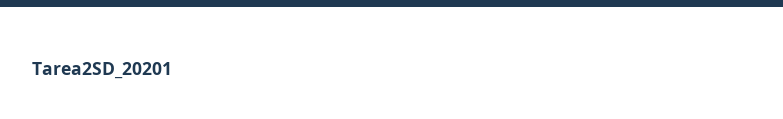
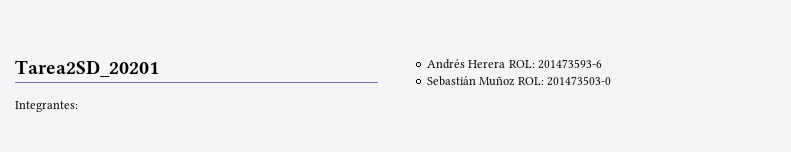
(172, 70) none -> [15,101,78,112] [426,59,602,69] [426,76,611,86] // Integrantes: // Andrés Herera ROL: 201473593-6 // Sebastián Muñoz ROL: 201473503-0

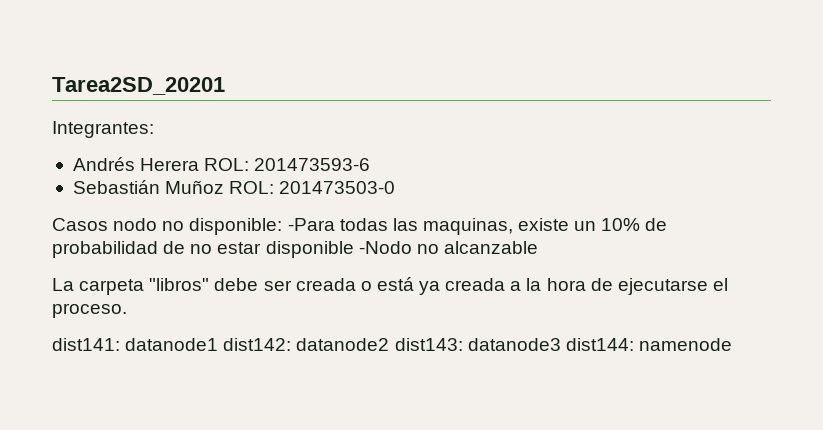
(611, 81) none -> [52,218,668,235] [52,241,538,258] [52,277,728,295] [52,303,127,318] [52,338,732,351] // Casos nodo no disponible: -Para todas las maquinas, existe un 10% de probabilidad de no estar disponible -Nodo no alcanzable // La carpeta "libros" debe ser creada o está ya creada a la hora de ejecutarse el proceso. // dist141: datanode1 dist142: datanode2 dist143: datanode3 dist144: namenode

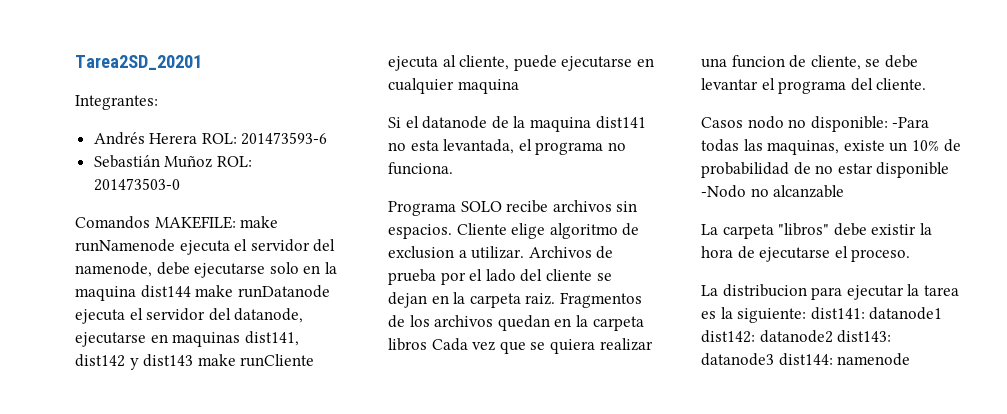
(396, 187) none -> [75,216,279,229] [75,239,336,255] [75,262,337,278] [75,285,330,301] [75,308,304,324] [75,331,299,347] [75,354,315,370] [388,55,654,71] [388,78,519,94] [388,116,646,132] [388,139,626,155] [388,162,453,175] [388,200,638,216] [388,223,640,239] [388,246,614,259] [388,269,612,285] [388,292,642,308] [388,315,644,331] [388,338,653,354] [701,55,918,70] [701,78,927,94] // Comandos MAKEFILE: make runNamenode ejecuta el servidor del namenode, debe ejecutarse solo en la maquina dist144 make runDatanode ejecuta el servidor del datanode, ejecutarse en maquinas dist141, dist142 y dist143 make runCliente ejecuta al cliente, puede ejecutarse en cualquier maquina // Si el datanode de la maquina dist141 no esta levantada, el programa no funciona. // Programa SOLO recibe archivos sin espacios. Cliente elige algoritmo de exclusion a utilizar. Archivos de prueba por el lado del cliente se dejan en la carpeta raiz. Fragmentos de los archivos quedan en la carpeta libros Cada vez que se quiera realizar una funcion de cliente, se debe levantar el programa del cliente.
[263,277,522,295] ser creada o está ya creada a -> [871,224,917,235] existir
(127, 310) none -> [701,284,959,300] [701,307,807,323] La distribucion para ejecutar la tarea es la siguiente:

